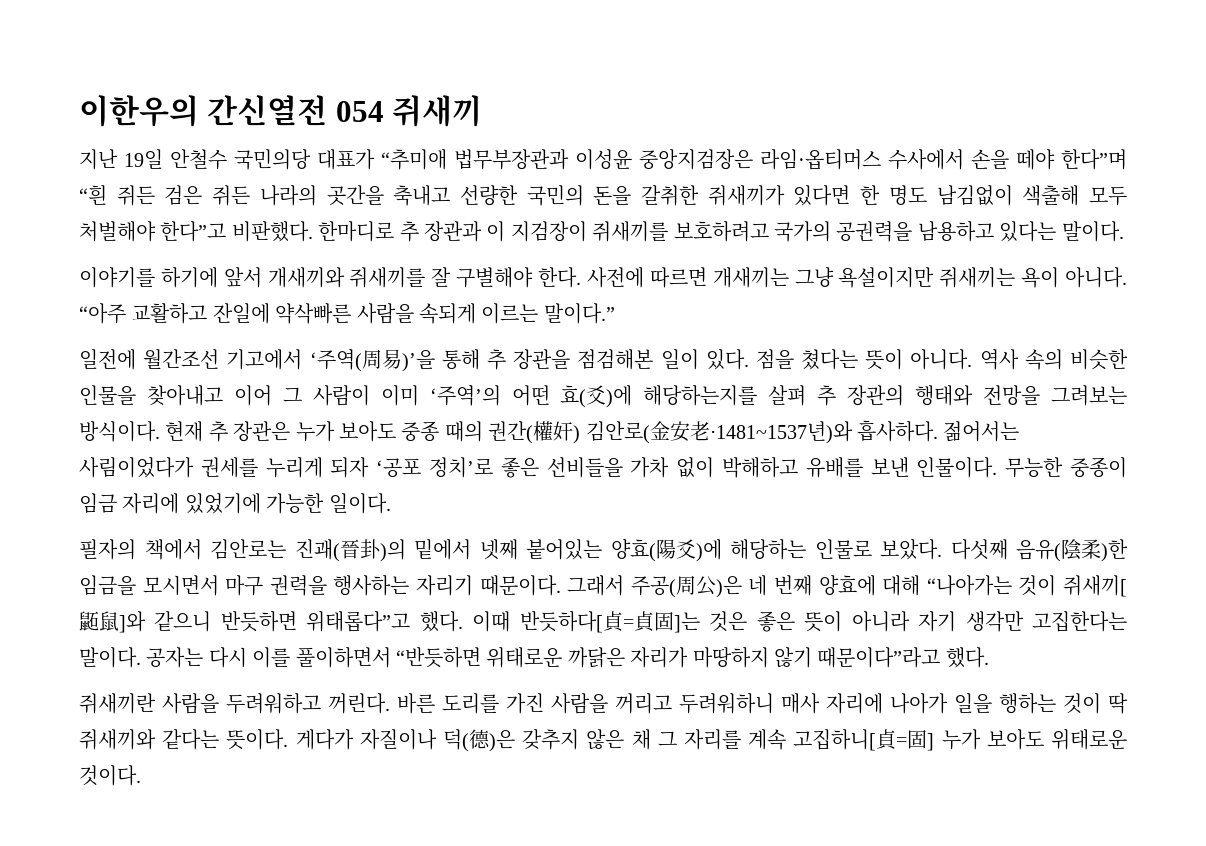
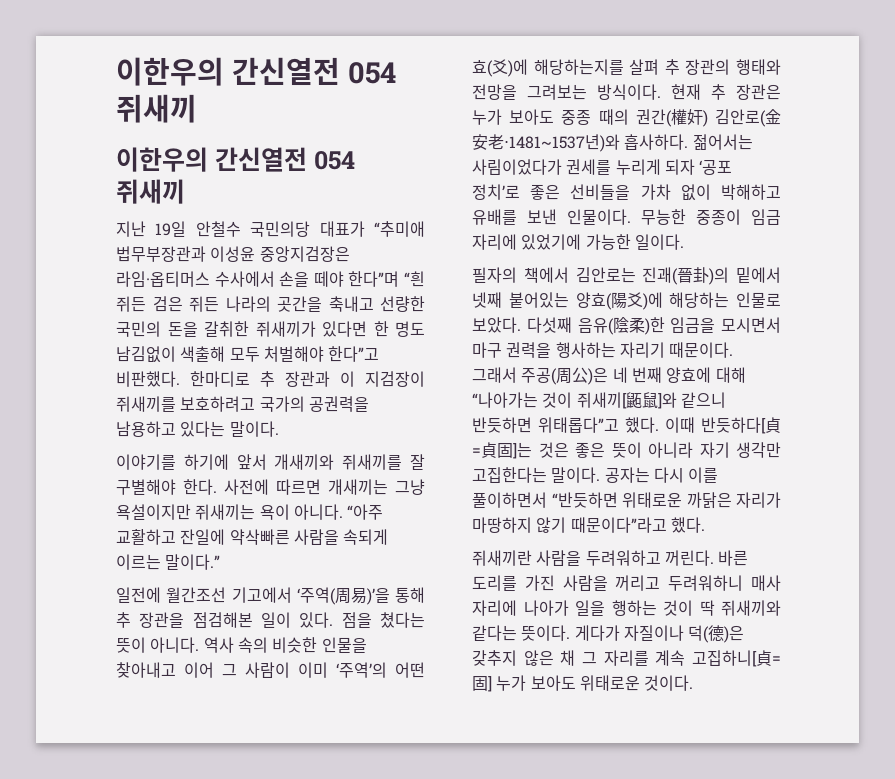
[79,95,483,127] 이한우의 간신열전 054 쥐새끼 -> [116,57,396,86] [116,94,197,123] [116,147,355,172] [116,179,185,204] 이한우의 간신열전 054 쥐새끼 // 이한우의 간신열전 054 쥐새끼

